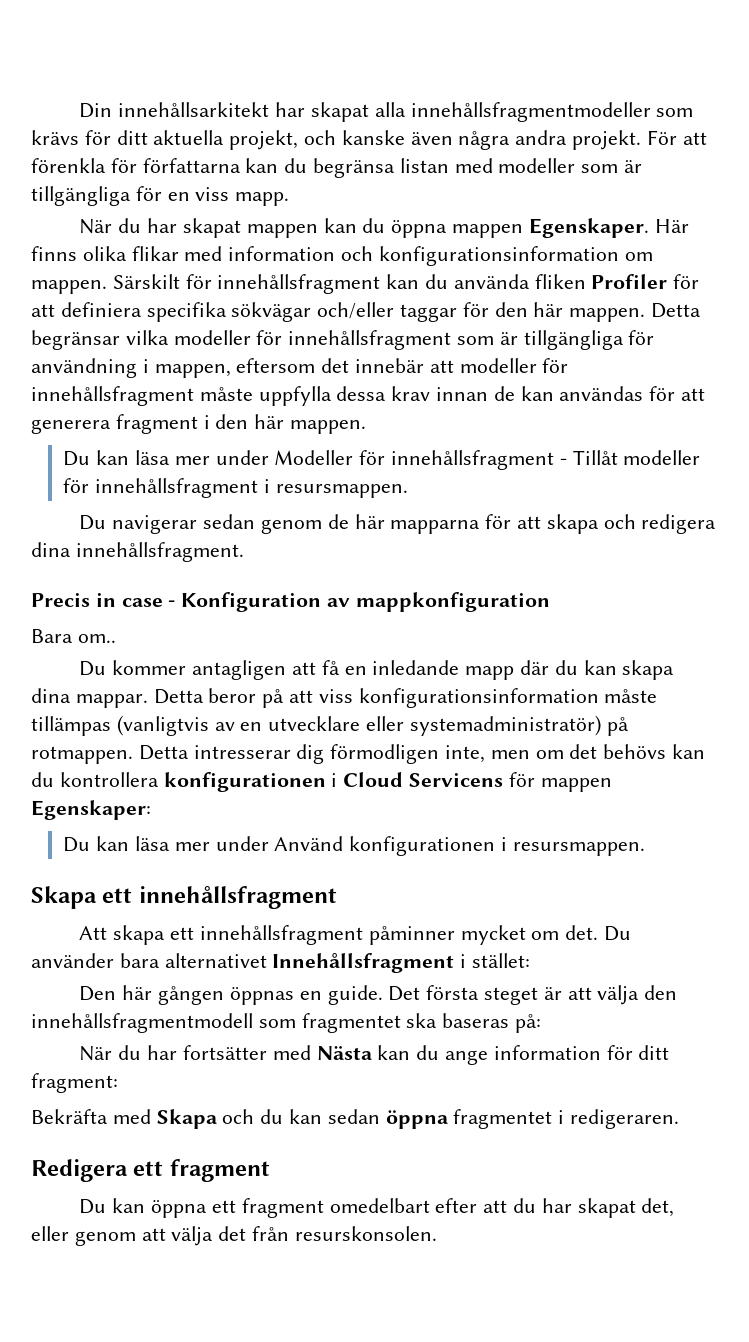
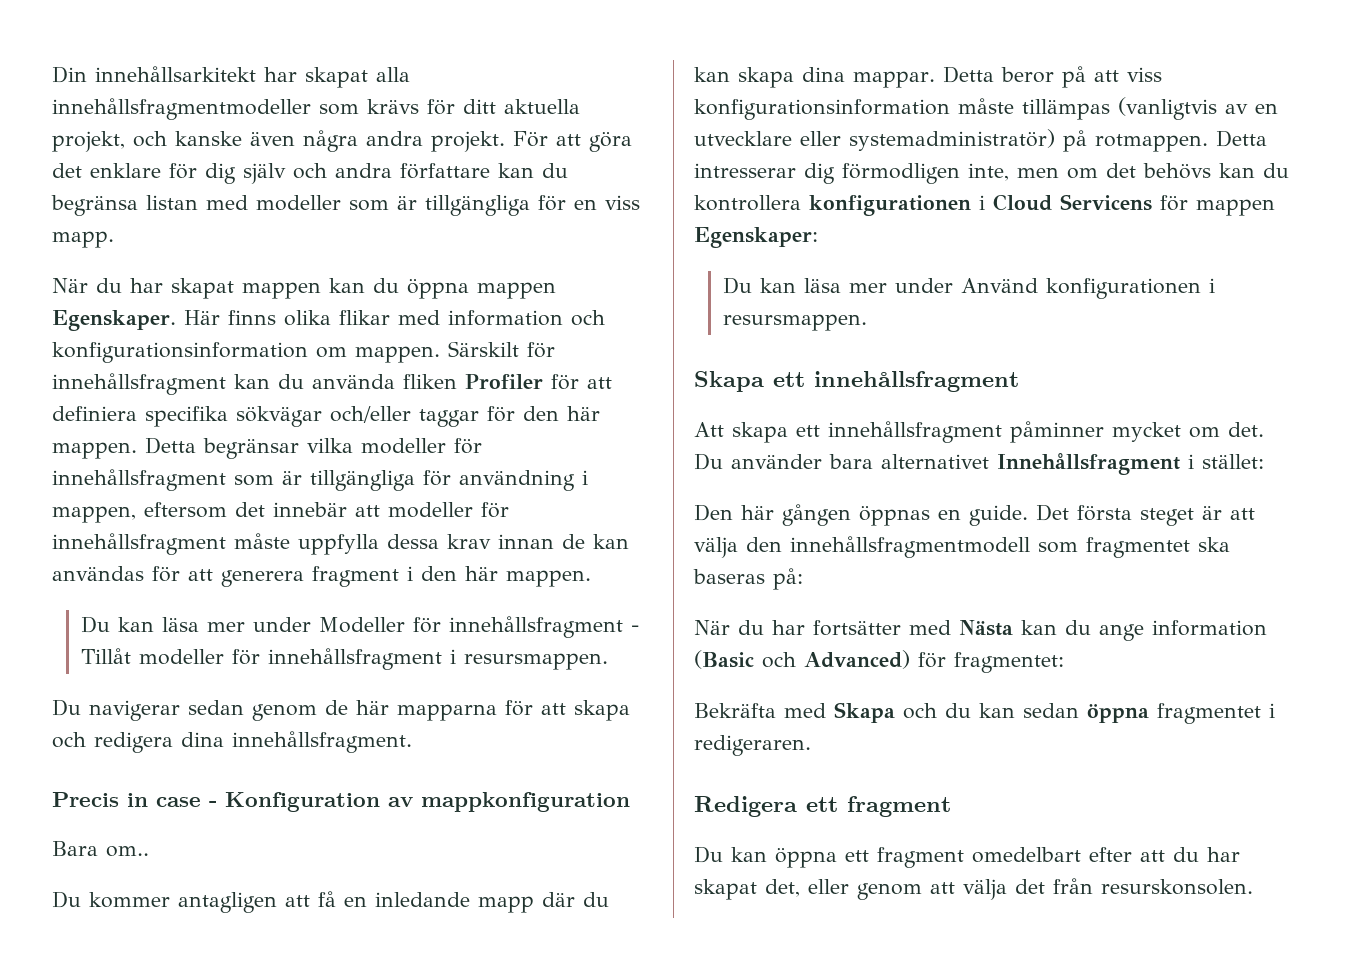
[31,158,241,173] förenkla för författarna -> [589,132,632,152] [52,163,490,184] göra det enklare för dig själv och andra författare
[606,1045,670,1060] [31,1073,118,1093] för ditt fragment: -> [694,650,1064,673] (Basic och Advanced) för fragmentet:

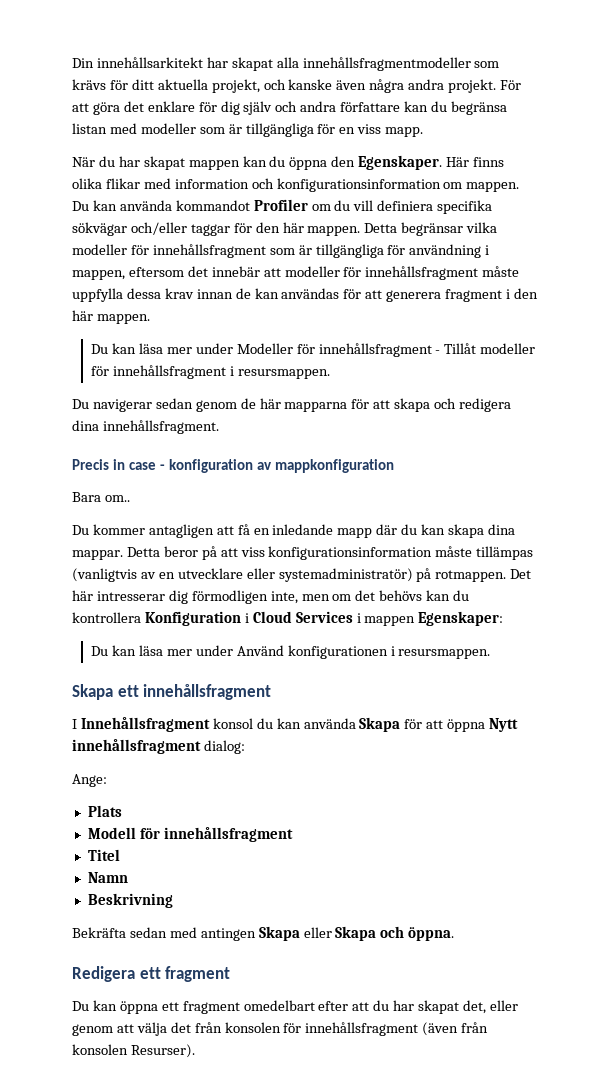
[477,282,556,299] mappen -> [331,156,356,167] den
[448,341,555,358] [52,373,612,395] Särskilt för innehållsfragment kan du använda fliken Profiler för att -> [72,199,374,211] Du kan använda kommandot Profiler om du vill
[225,792,380,812] Konfiguration -> [169,459,254,473] konfiguration
[1216,130,1267,147] Detta -> [510,569,532,579] [72,590,93,601] Det här
[809,195,971,216] konfigurationen -> [144,611,241,626] Konfiguration
[1060,194,1188,211] Servicens för -> [295,611,361,623] Services i
[694,421,1264,443] [694,453,1264,475] [694,504,1255,526] [694,536,1230,558] [693,568,803,590] [694,620,1267,641] [694,650,1064,673] [694,702,1275,724] [694,735,811,756] Att skapa ett innehållsfragment påminner mycket om det. Du använder bara alternativet Innehållsfragment i stället: // Den här gången öppnas en guide. Det första steget är att välja den innehållsfragmentmodell som fragmentet ska baseras på: // När du har fortsätter med Nästa kan du ange information (Basic och Advanced) för fragmentet: // Bekräfta med Skapa och du kan sedan öppna fragmentet i redigeraren. -> [72,717,519,732] [72,739,245,754] [72,774,107,787] [87,805,122,817] [87,827,293,842] [87,849,120,861] [87,872,128,883] [87,893,173,908] [72,926,455,941] I Innehållsfragment konsol du kan använda Skapa för att öppna Nytt innehållsfragment dialog: // Ange: // Plats // Modell för innehållsfragment // Titel // Namn // Beskrivning // Bekräfta sedan med antingen Skapa eller Skapa och öppna.
[1101,879,1253,895] resurskonsolen. -> [224,1022,489,1036] [72,1044,195,1058] konsolen för innehållsfragment (även från konsolen Resurser).

